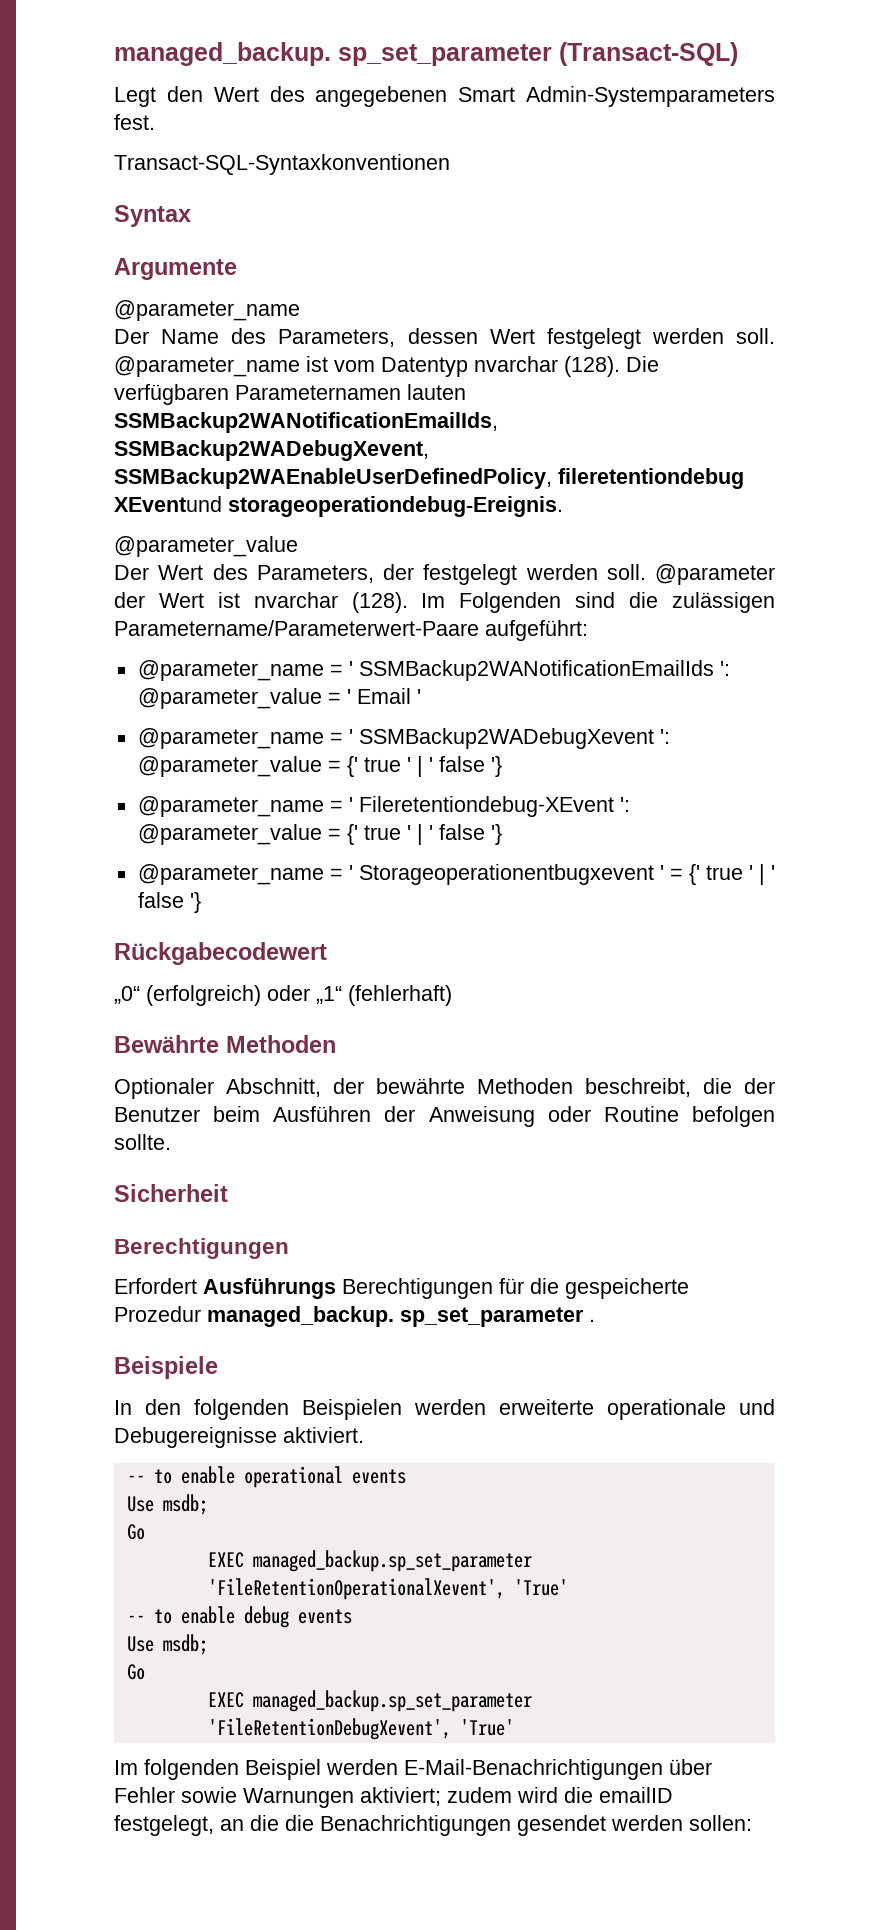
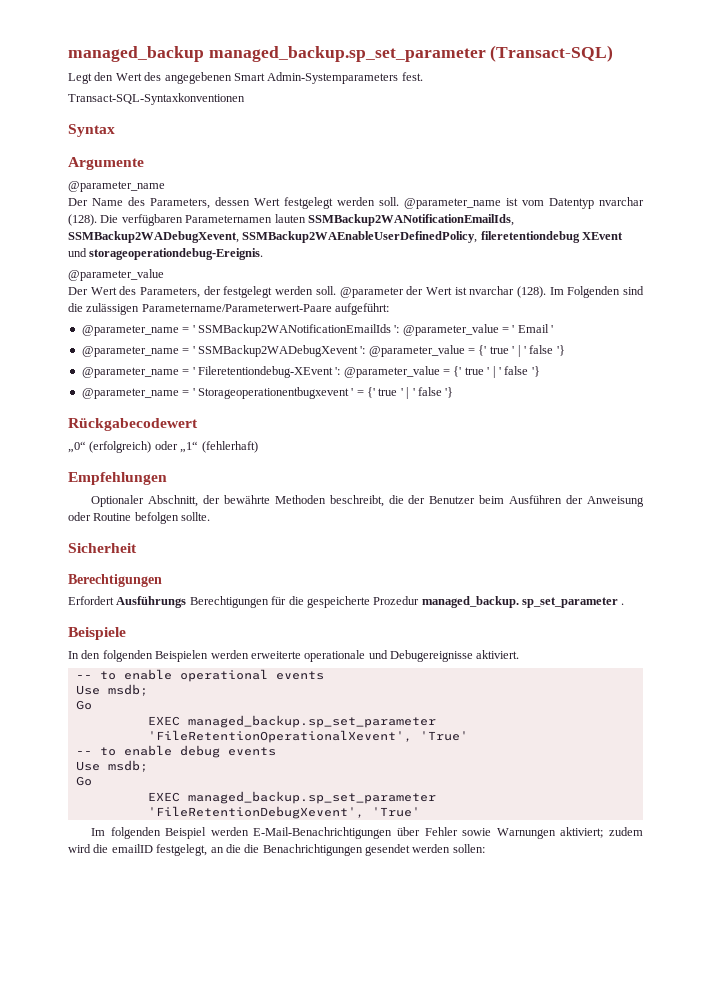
[114,42,552,66] managed_backup. sp_set_parameter -> [68,46,486,62] managed_backup managed_backup.sp_set_parameter
[114,496,222,512] XEventund -> [582,232,624,240] [68,248,87,257] XEvent und
[114,1035,336,1053] Bewährte Methoden -> [68,472,167,485] Empfehlungen

